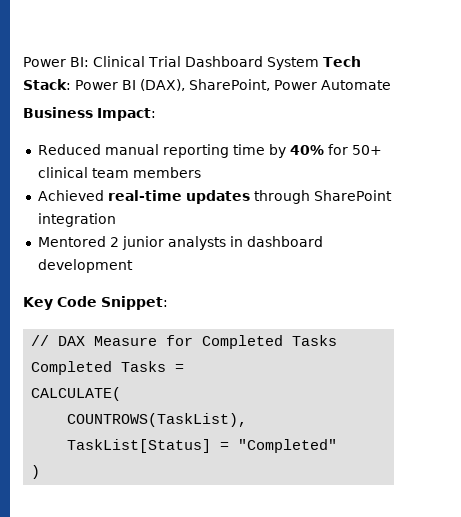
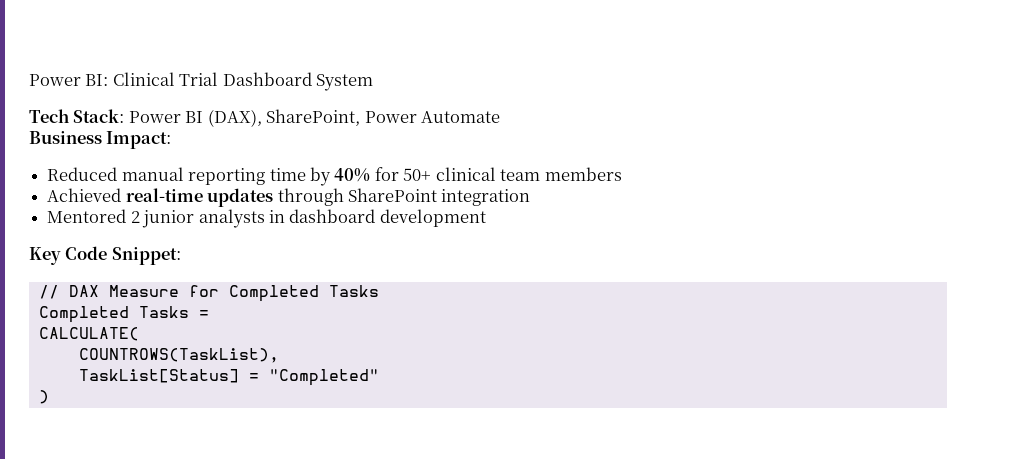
(319, 63) none -> (374, 82) //

